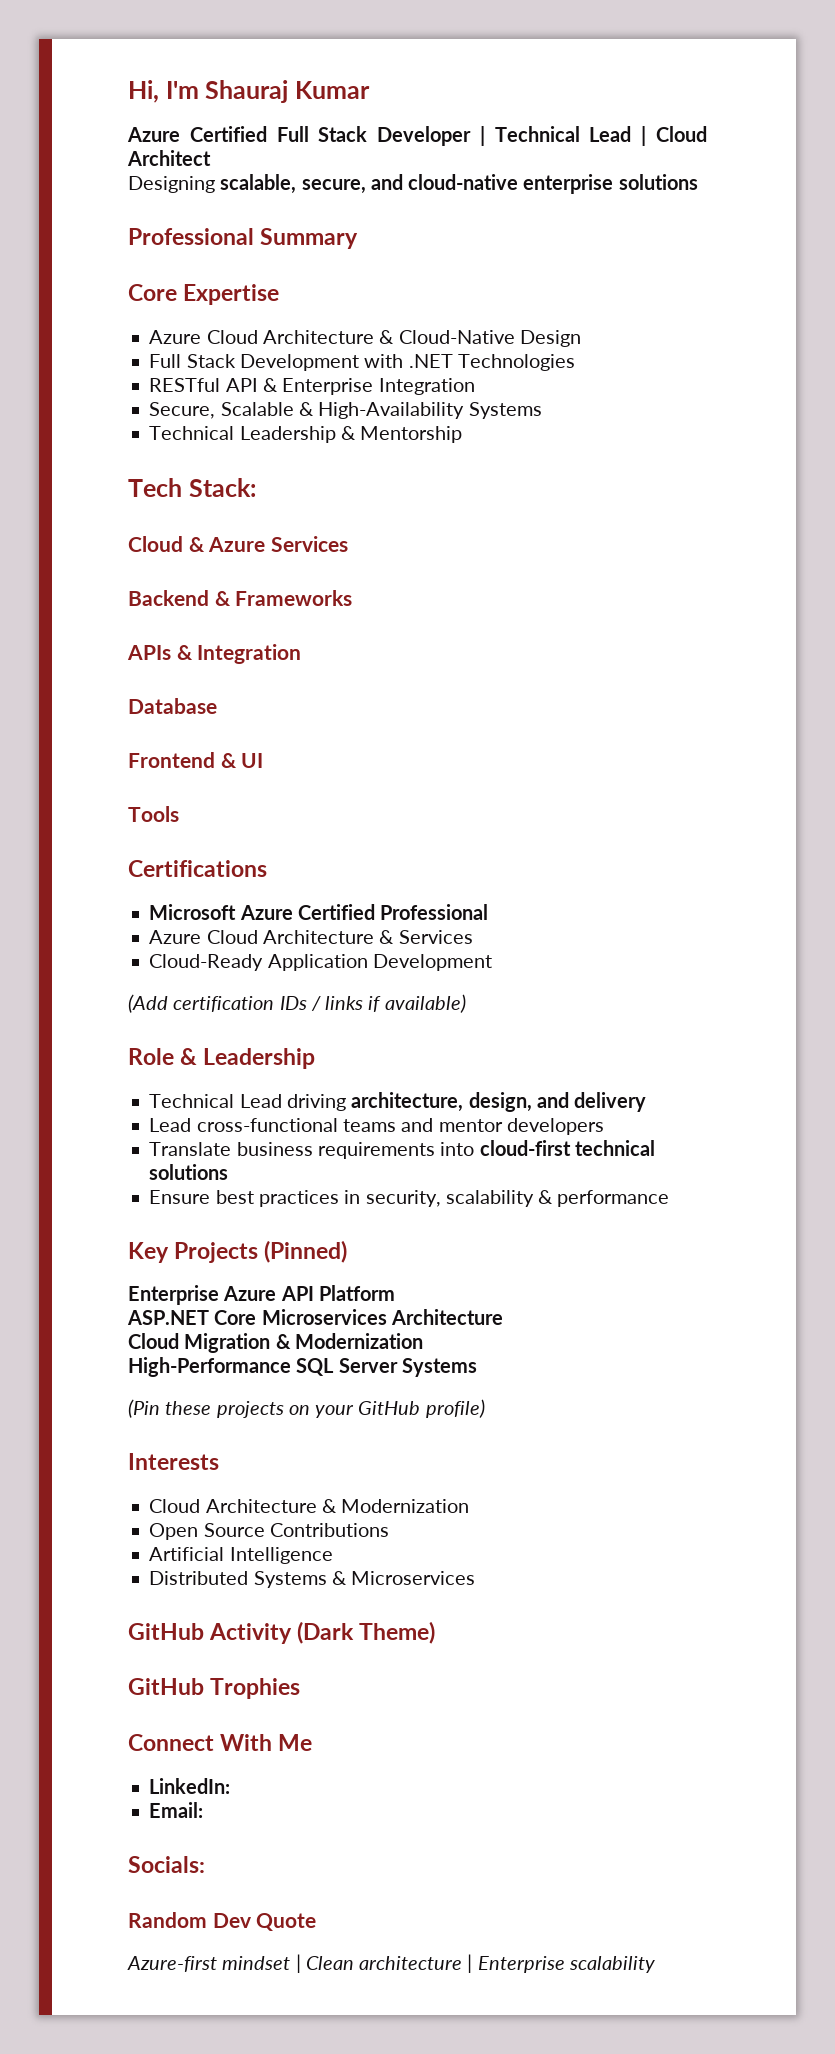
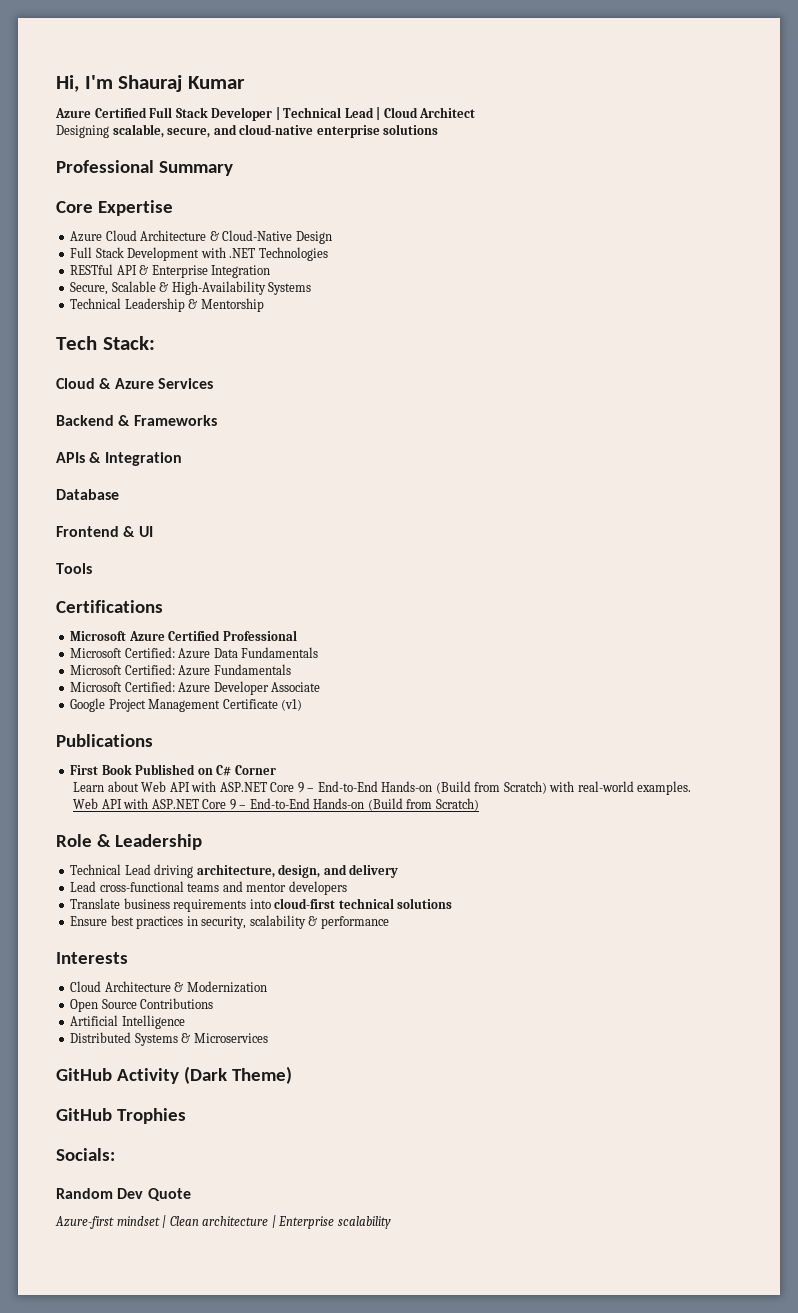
[149,930,473,944] [149,954,492,971] [128,994,466,1013] Azure Cloud Architecture & Services // Cloud-Ready Application Development // (Add certification IDs / links if available) -> [70,647,319,659] [70,664,291,676] [70,681,321,695] [70,698,303,712] [56,734,153,747] [70,764,276,776] [73,781,692,795] [73,798,479,811] Microsoft Certified: Azure Data Fundamentals // Microsoft Certified: Azure Fundamentals // Microsoft Certified: Azure Developer Associate // Google Project Management Certificate (v1) // Publications // First Book Published on C# Corner // Learn about Web API with ASP.NET Core 9 – End-to-End Hands-on (Build from Scratch) with real-world examples. // Web API with ASP.NET Core 9 – End-to-End Hands-on (Build from Scratch)
[128,1240,348,1263] [128,1285,395,1305] [127,1309,503,1325] [128,1333,423,1353] [128,1357,477,1377] [128,1399,485,1418] // Key Projects (Pinned) // Enterprise Azure API Platform // ASP.NET Core Microservices Architecture // Cloud Migration & Modernization // High-Performance SQL Server Systems // (Pin these projects on your GitHub profile) -> (389, 922) none
[128,1734,313,1751] [149,1778,231,1794] [149,1802,204,1818] // Connect With Me // LinkedIn: // Email: -> (186, 1116) none

